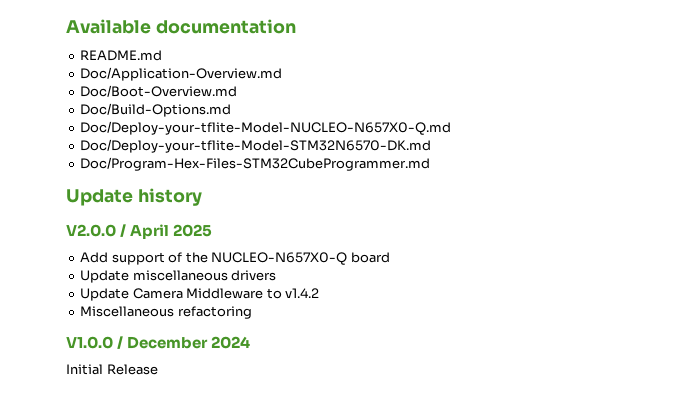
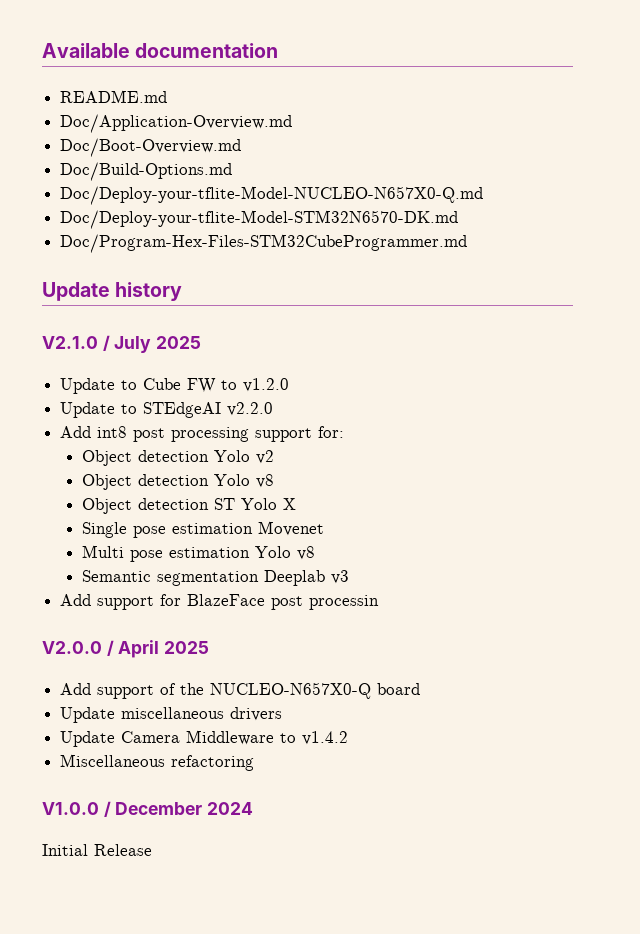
(202, 197) none -> [42,335,202,353] [60,378,290,394] [60,402,274,418] [60,426,345,442] [81,450,274,466] [81,474,274,490] [81,498,296,514] [81,521,324,538] [81,545,315,562] [81,570,349,586] [60,594,380,610] // V2.1.0 / July 2025 // Update to Cube FW to v1.2.0 // Update to STEdgeAI v2.2.0 // Add int8 post processing support for: // Object detection Yolo v2 // Object detection Yolo v8 // Object detection ST Yolo X // Single pose estimation Movenet // Multi pose estimation Yolo v8 // Semantic segmentation Deeplab v3 // Add support for BlazeFace post processin

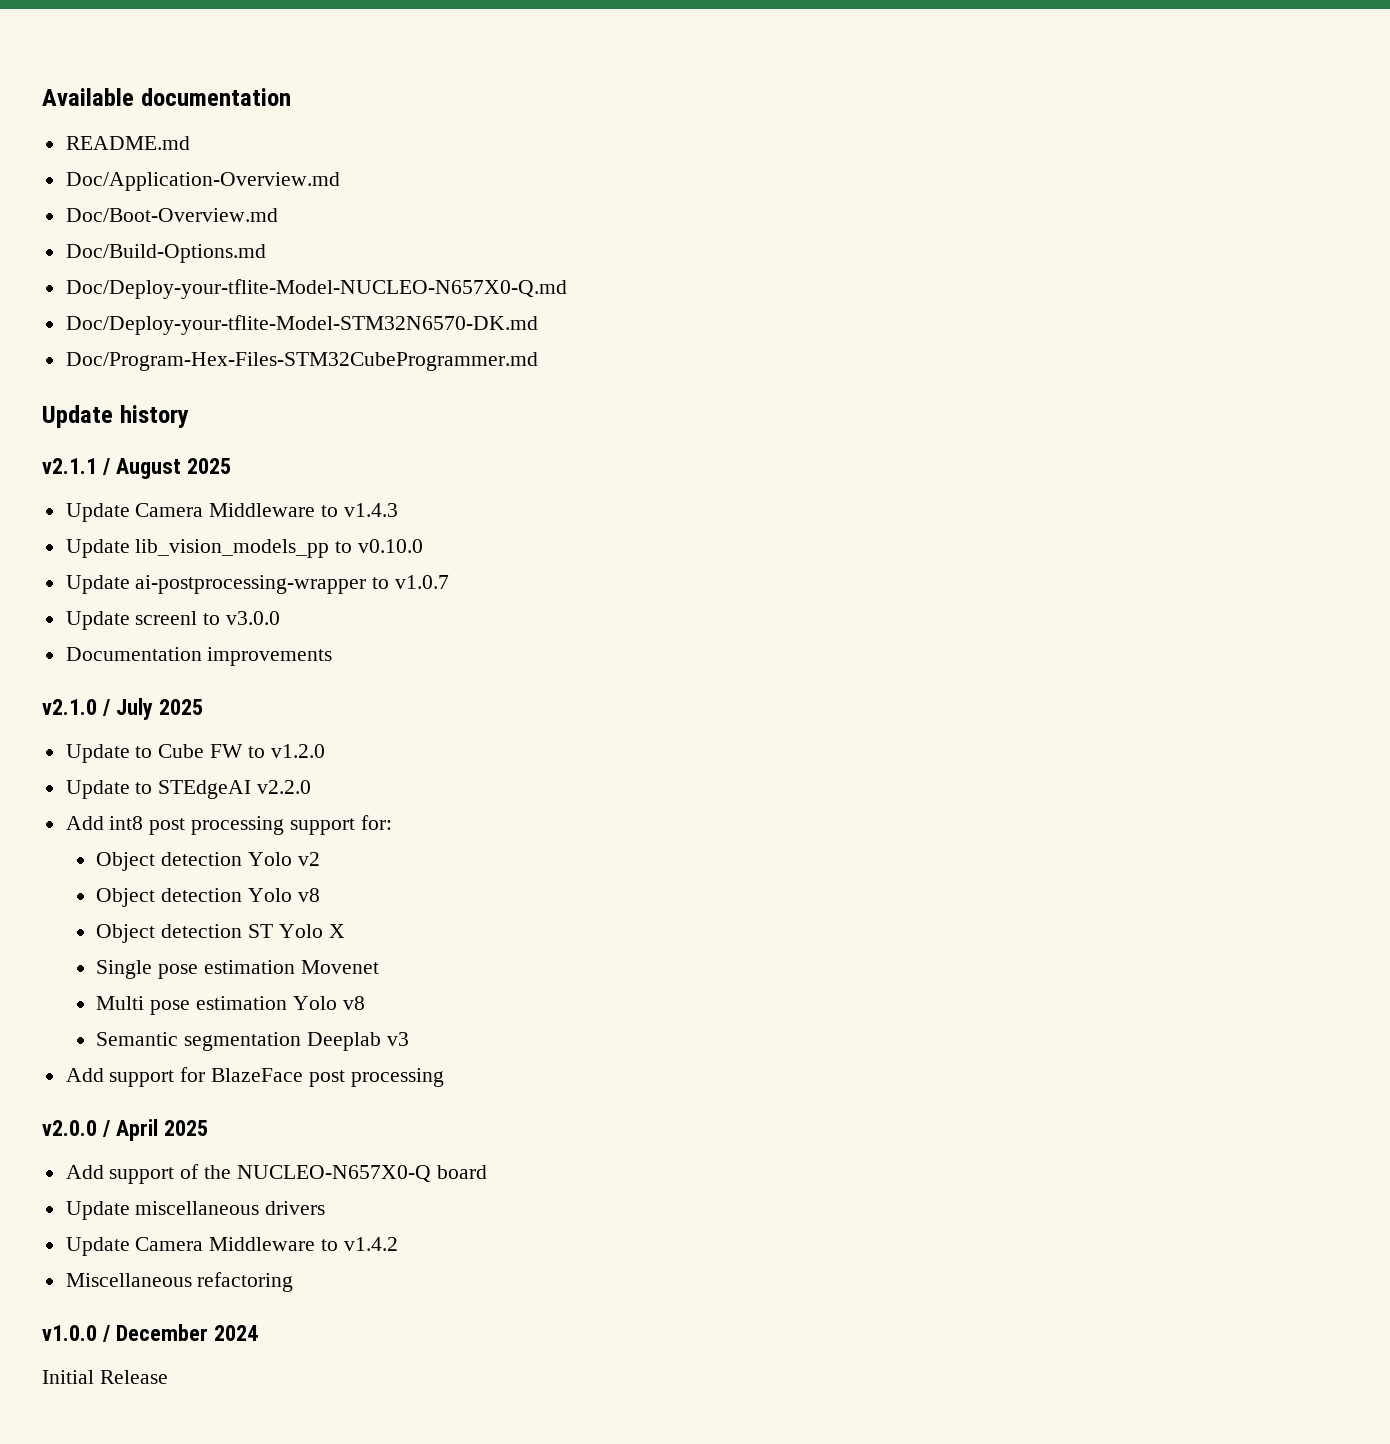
[42,336,98,349] V2.1.0 -> [42,458,231,479] [65,503,398,522] [65,539,424,558] [65,575,450,594] [65,611,281,630] [65,647,333,666] [42,699,97,715] v2.1.1 / August 2025 // Update Camera Middleware to v1.4.3 // Update lib_vision_models_pp to v0.10.0 // Update ai-postprocessing-wrapper to v1.0.7 // Update screenl to v3.0.0 // Documentation improvements // v2.1.0
[309,595,380,610] [42,641,102,654] processin // V2.0.0 -> [350,1068,444,1087] [42,1120,97,1136] processing // v2.0.0
[42,802,99,815] V1.0.0 -> [42,1325,97,1341] v1.0.0

